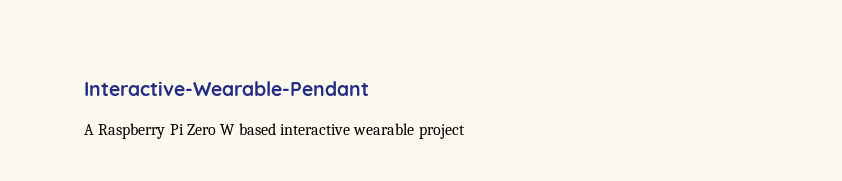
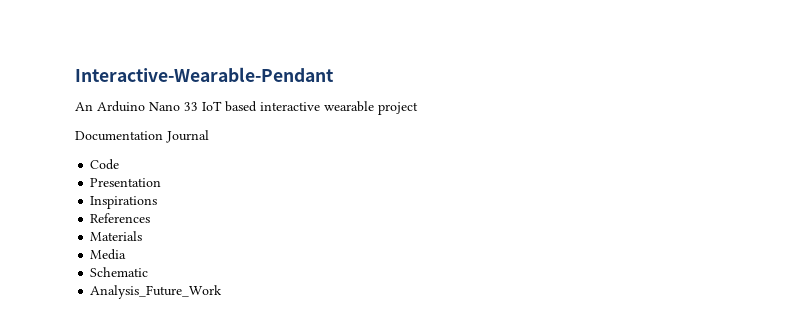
[84,123,236,139] A Raspberry Pi Zero W -> [75,101,222,112] An Arduino Nano 33 IoT
(465, 131) none -> [75,130,209,143] [90,159,120,170] [90,178,162,187] [90,196,158,209] [90,213,151,223] [90,231,143,241] [90,249,127,260] [90,267,149,277] [90,285,223,299] // Documentation Journal // Code // Presentation // Inspirations // References // Materials // Media // Schematic // Analysis_Future_Work

